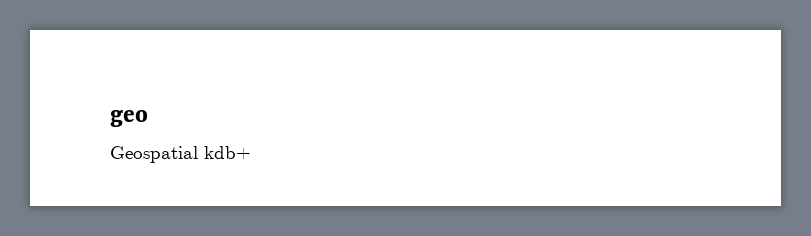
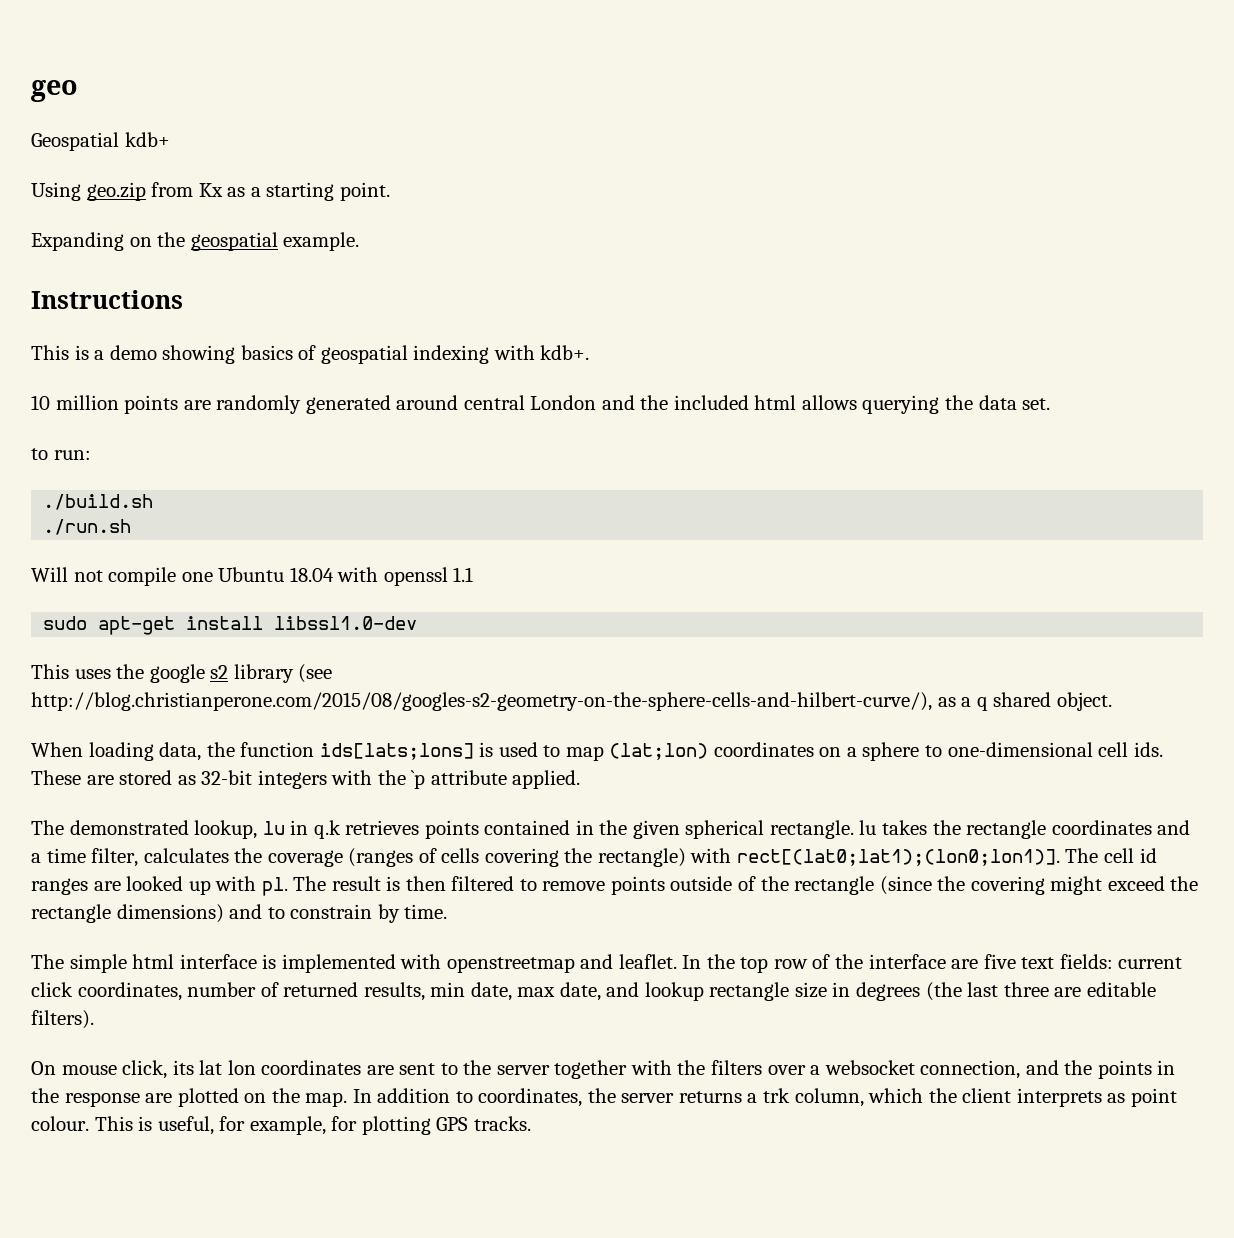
(251, 152) none -> [31,182,390,201] [31,232,360,251] [31,290,183,309] [31,345,590,364] [31,395,1051,414] [31,448,91,460] [43,494,154,510] [43,519,132,535] [31,567,474,586] [43,616,418,635] [31,664,333,683] [31,692,1112,711] [31,742,1163,761] [31,770,581,789] [31,820,1191,839] [31,848,1157,867] [31,876,1199,896] [31,904,448,923] [31,954,1183,973] [31,982,1156,1001] [31,1010,94,1029] [31,1060,1176,1079] [31,1088,1177,1107] [31,1116,531,1135] // Using geo.zip from Kx as a starting point. // Expanding on the geospatial example. // Instructions // This is a demo showing basics of geospatial indexing with kdb+. // 10 million points are randomly generated around central London and the included html allows querying the data set. // to run: // ./build.sh // ./run.sh // Will not compile one Ubuntu 18.04 with openssl 1.1 // sudo apt-get install libssl1.0-dev // This uses the google s2 library (see http://blog.christianperone.com/2015/08/googles-s2-geometry-on-the-sphere-cells-and-hilbert-curve/), as a q shared object. // When loading data, the function ids[lats;lons] is used to map (lat;lon) coordinates on a sphere to one-dimensional cell ids. These are stored as 32-bit integers with the `p attribute applied. // The demonstrated lookup, lu in q.k retrieves points contained in the given spherical rectangle. lu takes the rectangle coordinates and a time filter, calculates the coverage (ranges of cells covering the rectangle) with rect[(lat0;lat1);(lon0;lon1)]. The cell id ranges are looked up with pl. The result is then filtered to remove points outside of the rectangle (since the covering might exceed the rectangle dimensions) and to constrain by time. // The simple html interface is implemented with openstreetmap and leaflet. In the top row of the interface are five text fields: current click coordinates, number of returned results, min date, max date, and lookup rectangle size in degrees (the last three are editable filters). // On mouse click, its lat lon coordinates are sent to the server together with the filters over a websocket connection, and the points in the response are plotted on the map. In addition to coordinates, the server returns a trk column, which the client interprets as point colour. This is useful, for example, for plotting GPS tracks.

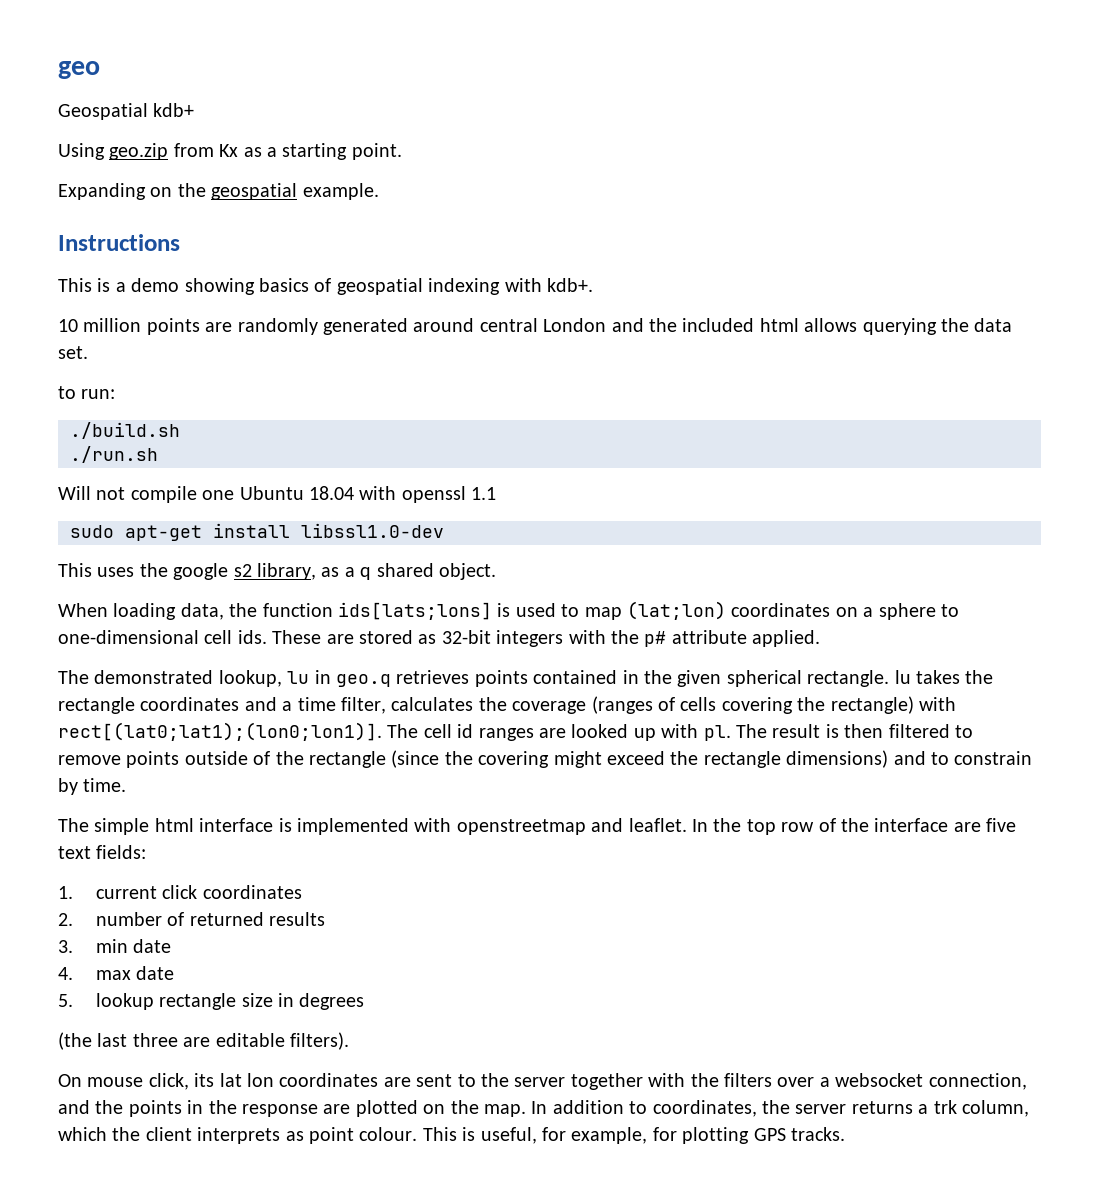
[233,664,333,683] [31,692,932,711] library (see http://blog.christianperone.com/2015/08/googles-s2-geometry-on-the-sphere-cells-and-hilbert-curve/), -> [257,563,316,580] library,
[411,770,426,789] `p -> [644,631,667,647] p#
[313,820,341,839] q.k -> [336,674,391,687] geo.q
(1113, 961) none -> [58,886,73,899] // 1.
[77,982,182,1001] coordinates, -> [202,885,302,899] [58,913,73,926] coordinates // 2.
[363,982,640,1001] results, min date, max date, and -> [269,912,326,926] [58,939,172,953] [58,966,175,980] [58,994,73,1007] results // 3. min date // 4. max date // 5.
(921, 991) none -> (365, 1001) //

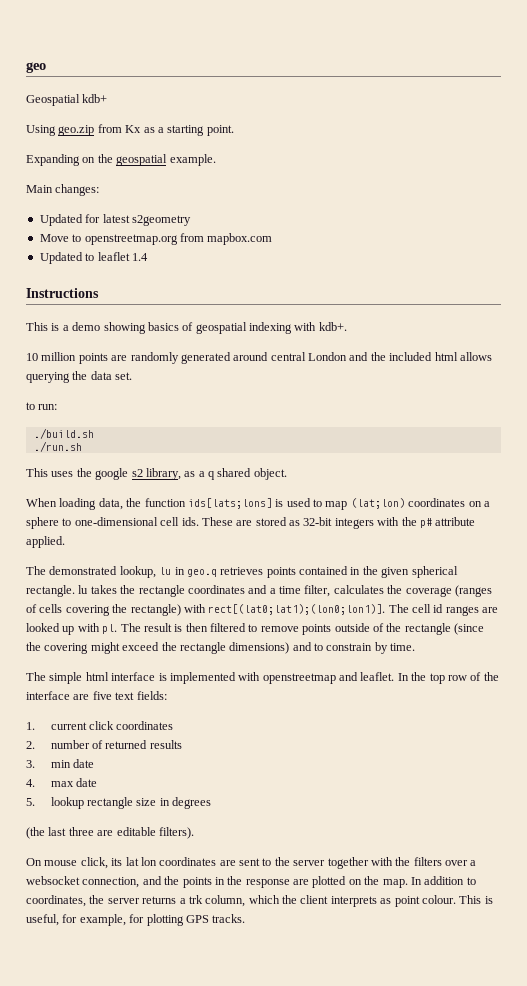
(379, 191) none -> [26,184,100,196] [39,214,191,226] [39,233,273,245] [39,252,148,264] // Main changes: // Updated for latest s2geometry // Move to openstreetmap.org from mapbox.com // Updated to leaflet 1.4
[58,486,497,503] [70,523,444,541] // Will not compile one Ubuntu 18.04 with openssl 1.1 // sudo apt-get install libssl1.0-dev -> (82, 446) none

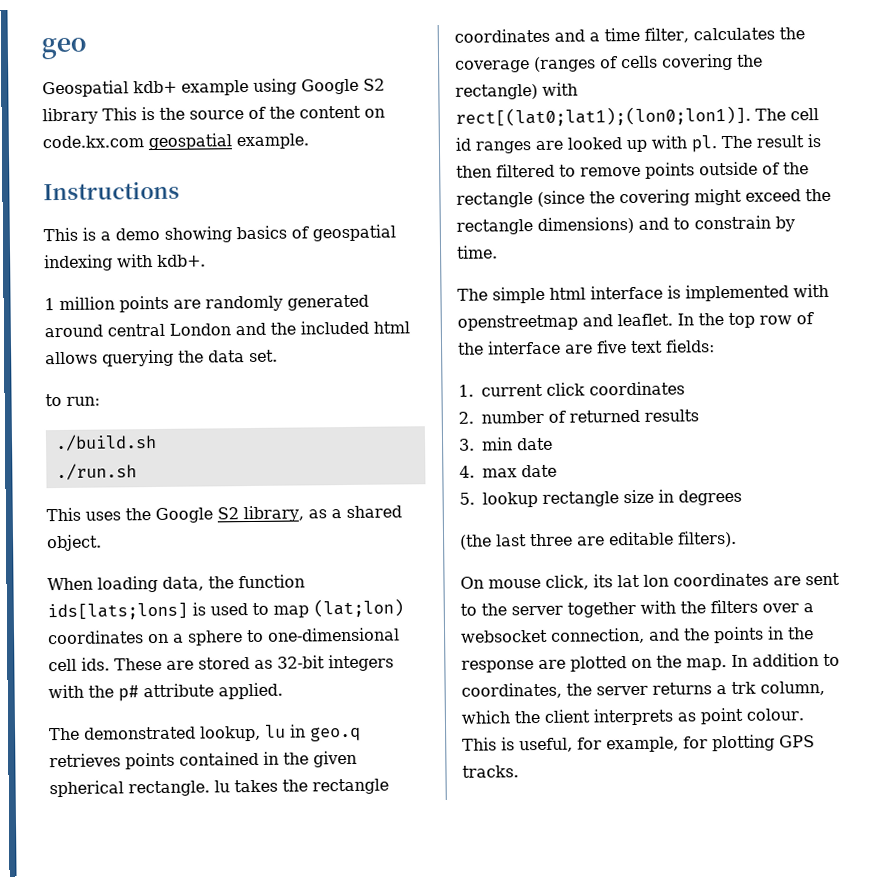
[26,124,234,136] [26,154,216,166] [26,184,100,196] [39,214,191,226] [39,233,273,245] [39,252,148,264] // Using geo.zip from Kx as a starting point. // Expanding on the geospatial example. // Main changes: // Updated for latest s2geometry // Move to openstreetmap.org from mapbox.com // Updated to leaflet 1.4 -> [181,78,385,96] [42,105,385,125] [42,133,309,151] example using Google S2 library This is the source of the content on code.kx.com geospatial example.
[26,353,38,361] 10 -> [44,298,55,311] 1
[95,468,143,480] google s2 -> [155,507,239,524] Google S2
[208,471,215,480] q -> (342, 514) none

